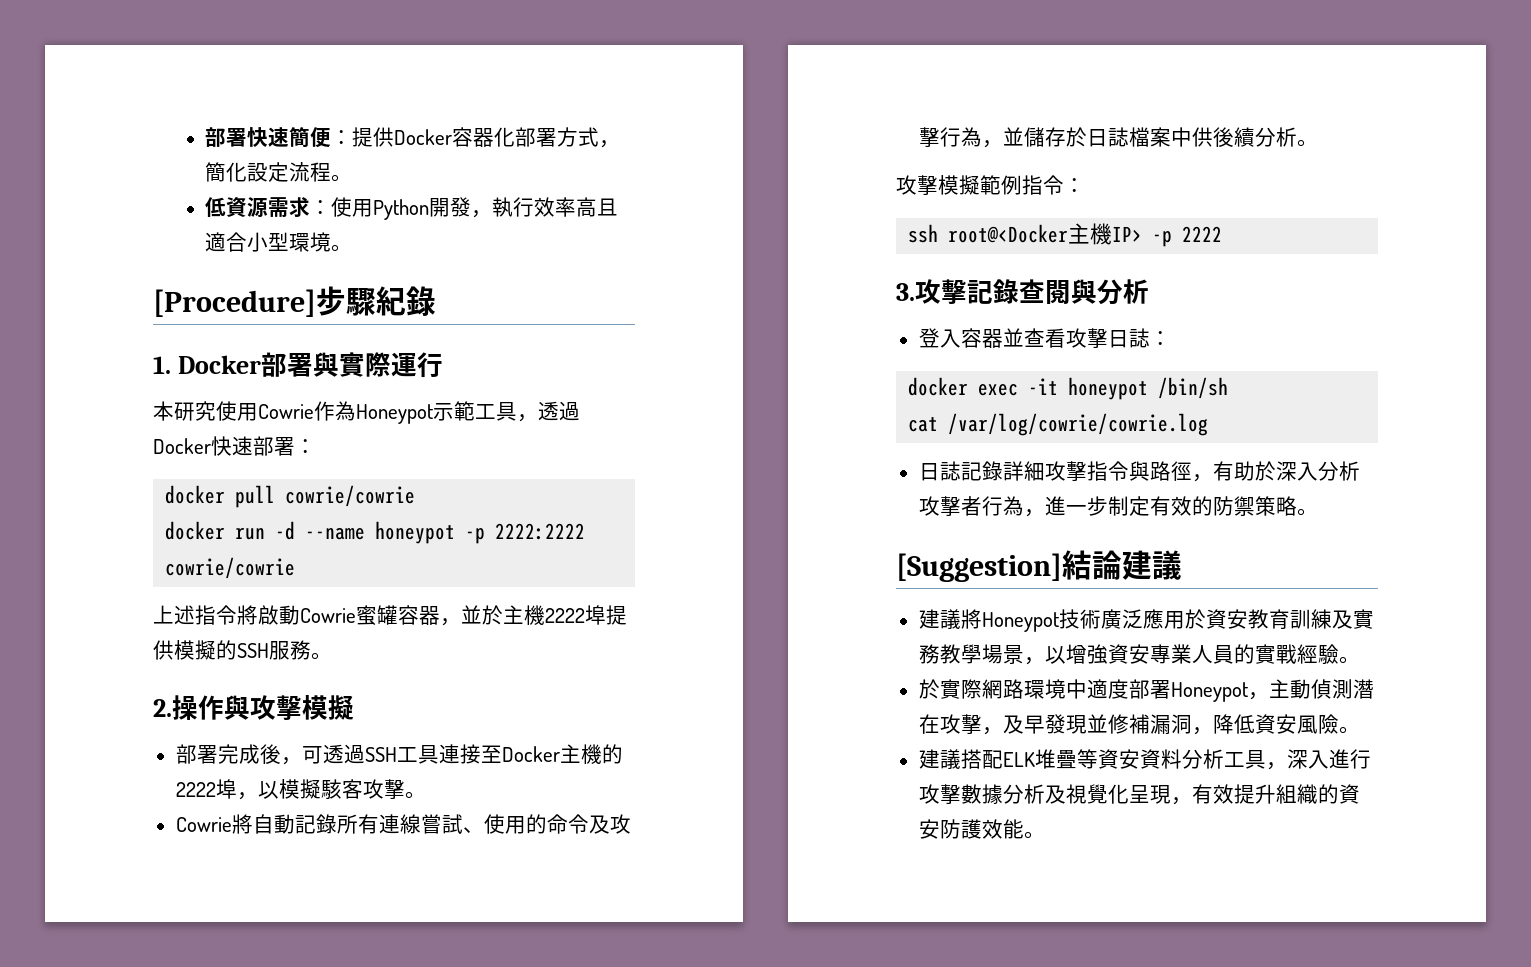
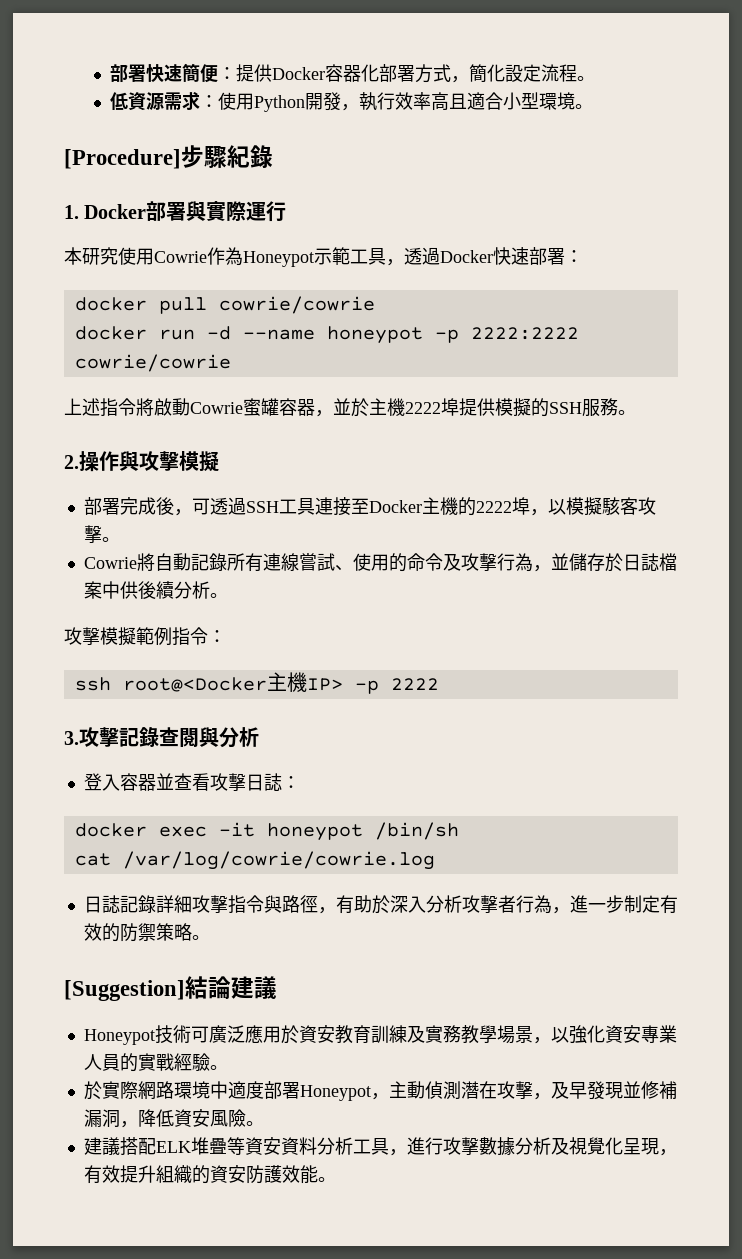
[918,609,982,629] 建議將 -> (277, 987) none
(1101, 619) none -> [190,1026,209,1043] 可
[1065,644,1108,664] 增強 -> [568,1025,605,1044] 強化
[1286,749,1329,769] 深入 -> (407, 1152) none

